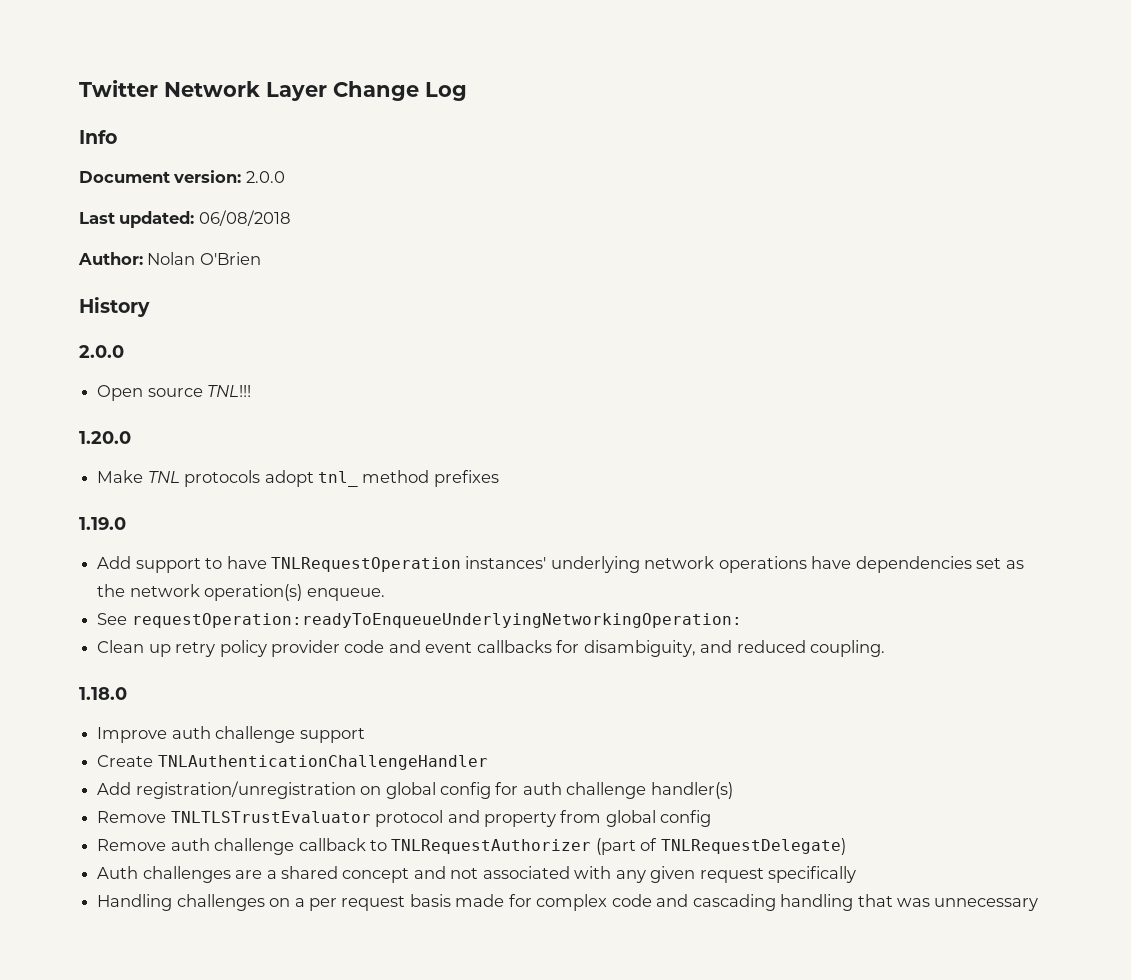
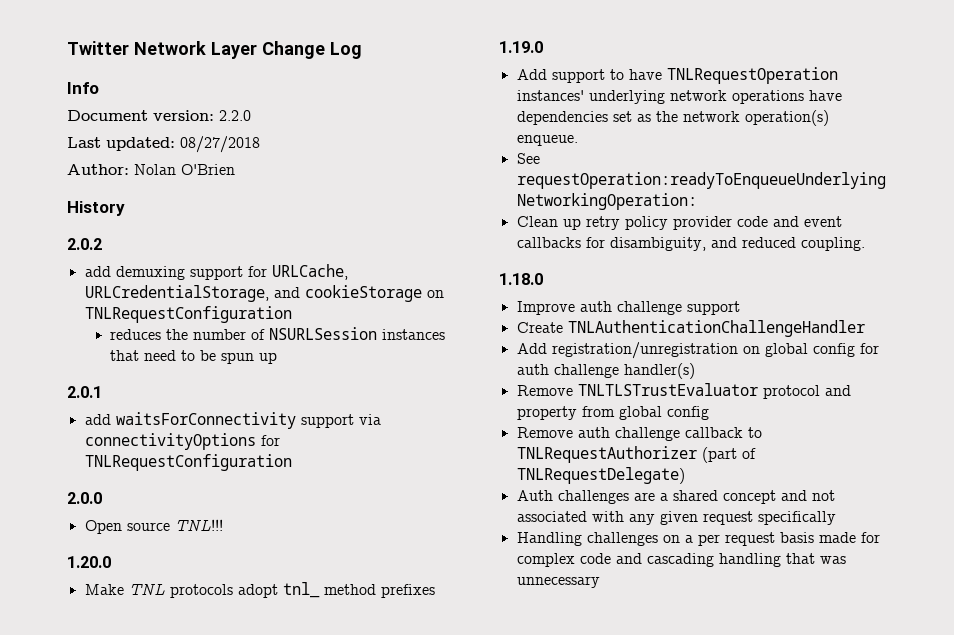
[245,171,285,183] 2.0.0 -> [219,110,251,121] 2.2.0
[198,210,291,226] 06/08/2018 -> [180,136,260,153] 08/27/2018
(150, 307) none -> [67,238,102,250] [84,264,348,280] [84,285,444,302] [84,306,292,323] [110,327,446,340] [110,350,278,364] [67,386,102,398] [84,412,381,429] [84,433,280,450] [84,454,292,471] // 2.0.2 // add demuxing support for URLCache, URLCredentialStorage, and cookieStorage on TNLRequestConfiguration // reduces the number of NSURLSession instances that need to be spun up // 2.0.1 // add waitsForConnectivity support via connectivityOptions for TNLRequestConfiguration

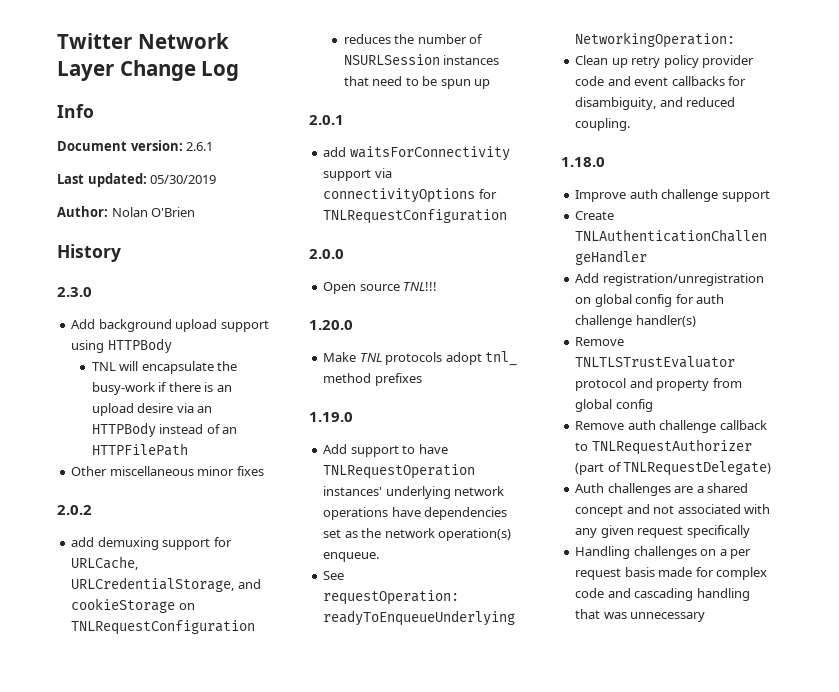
[219,110,251,121] 2.2.0 -> [186,142,214,151] 2.6.1
[180,136,260,153] 08/27/2018 -> [150,175,217,184] 05/30/2019
(125, 208) none -> [57,287,92,297] [71,319,269,332] [71,338,172,354] [91,361,238,374] [91,382,232,395] [91,403,213,416] [91,422,238,438] [91,443,188,456] [71,466,264,476] // 2.3.0 // Add background upload support using HTTPBody // TNL will encapsulate the busy-work if there is an upload desire via an HTTPBody instead of an HTTPFilePath // Other miscellaneous minor fixes

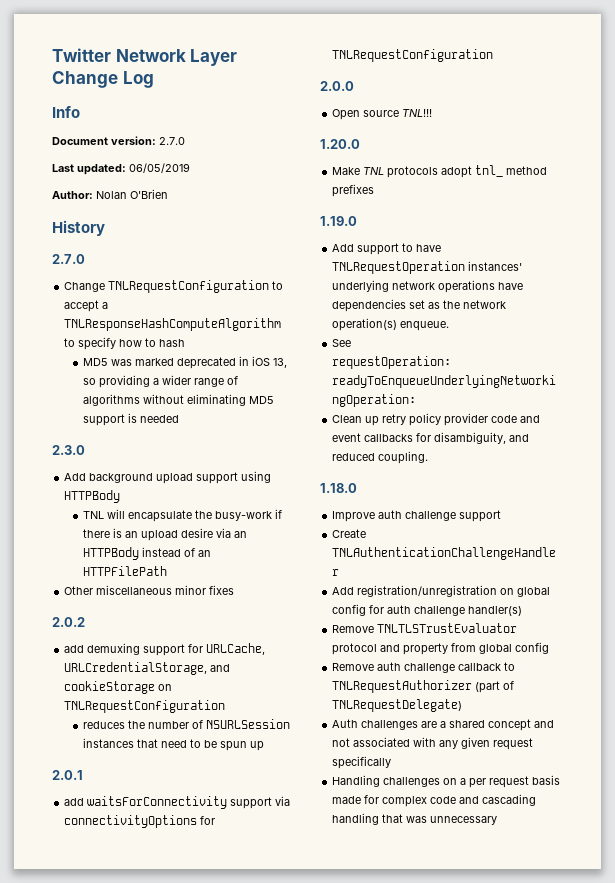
[186,142,214,151] 2.6.1 -> [159,137,185,145] 2.7.0
[150,175,217,184] 05/30/2019 -> [129,163,190,173] 06/05/2019
(121, 253) none -> [52,254,85,264] [64,280,284,293] [64,300,109,312] [64,318,282,331] [64,337,186,350] [82,356,287,369] [82,375,238,388] [82,394,274,406] [82,413,179,426] // 2.7.0 // Change TNLRequestConfiguration to accept a TNLResponseHashComputeAlgorithm to specify how to hash // MD5 was marked deprecated in iOS 13, so providing a wider range of algorithms without eliminating MD5 support is needed

